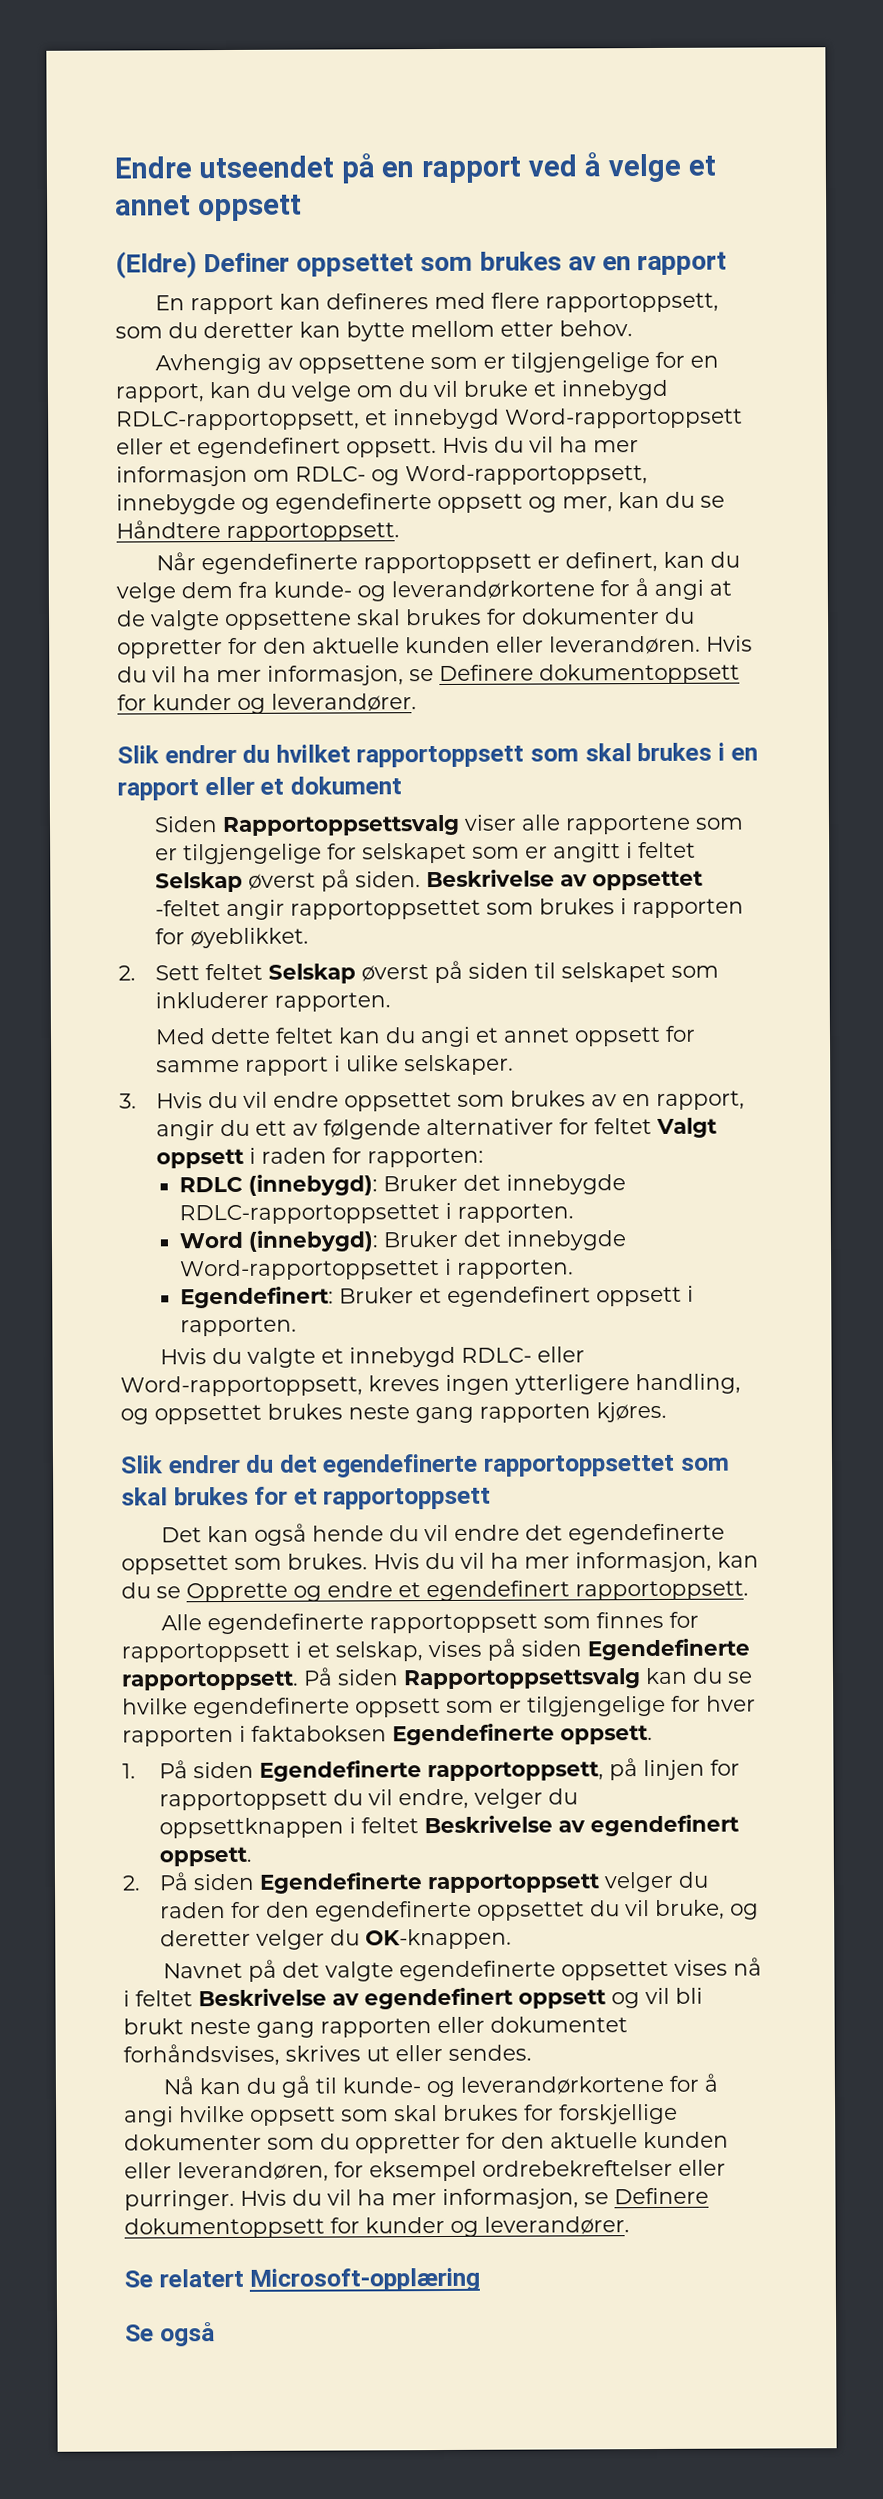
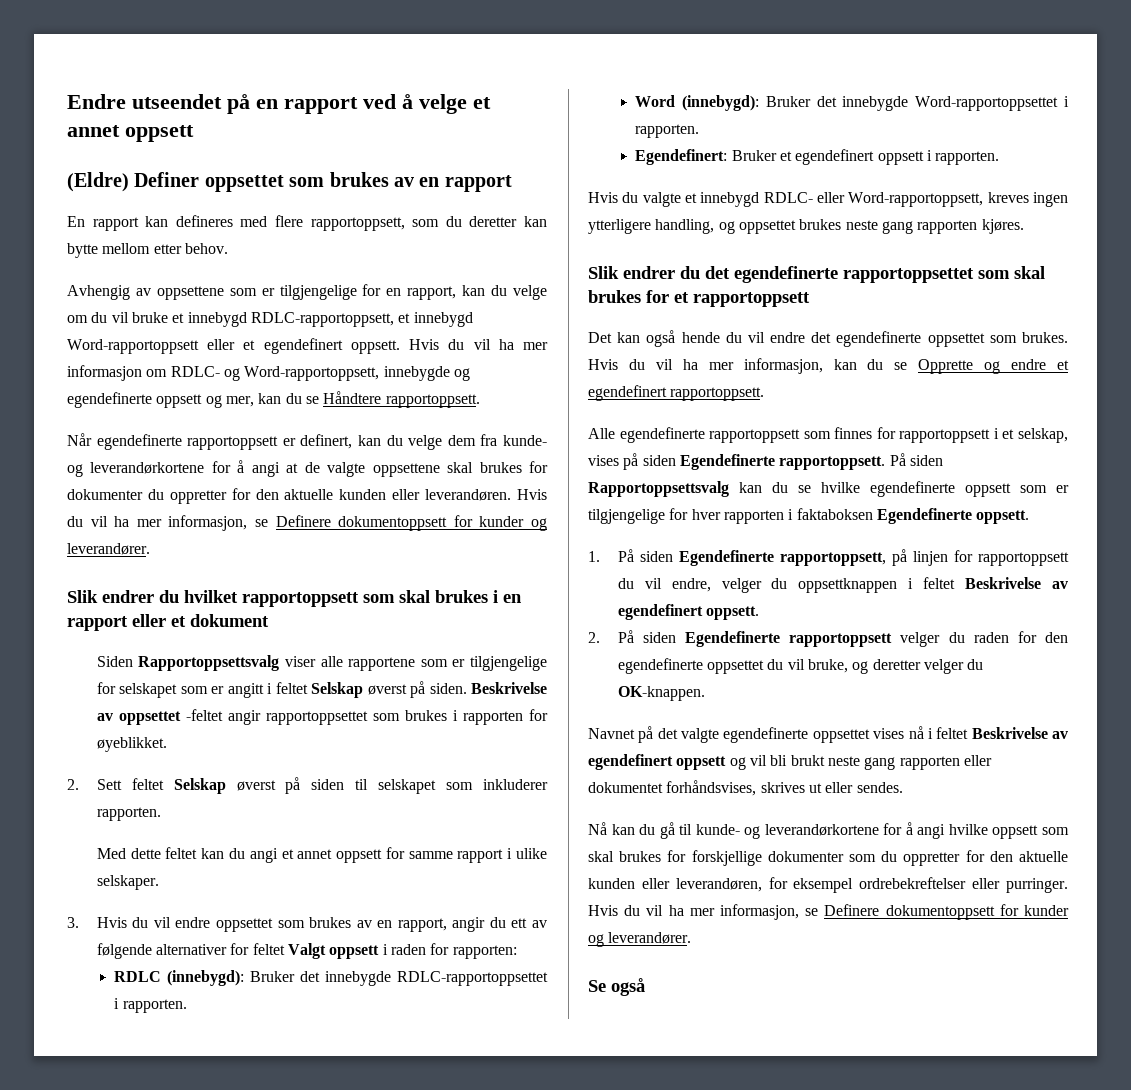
[124,2267,481,2292] // Se relatert Microsoft-opplæring -> (692, 938) none

